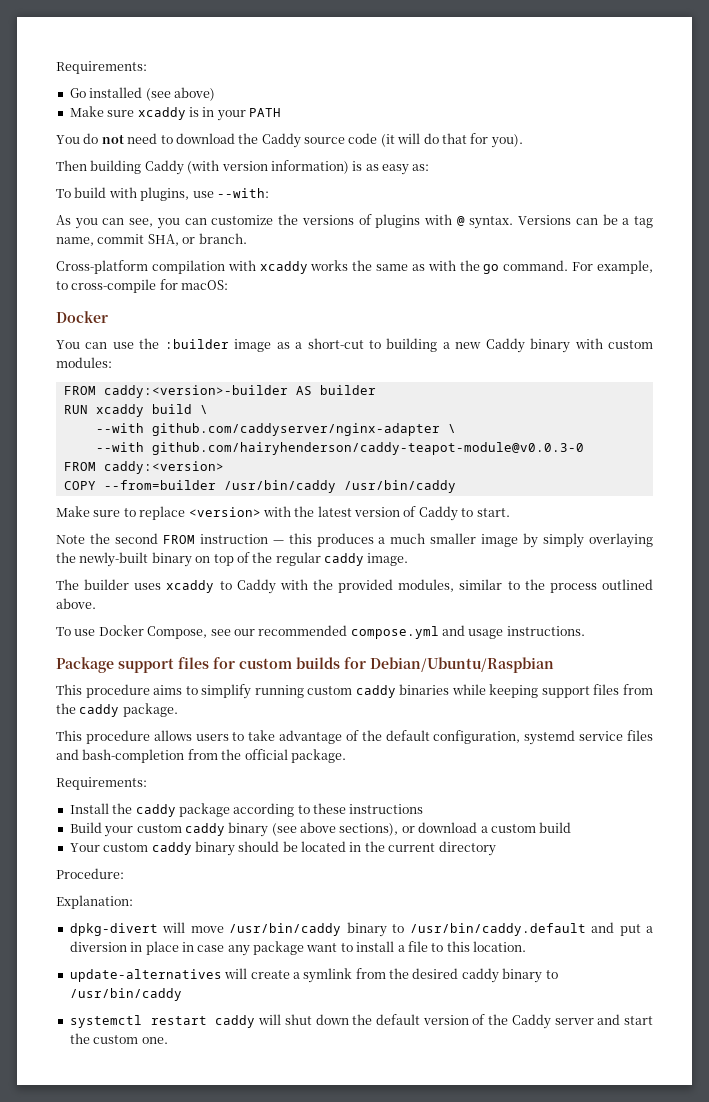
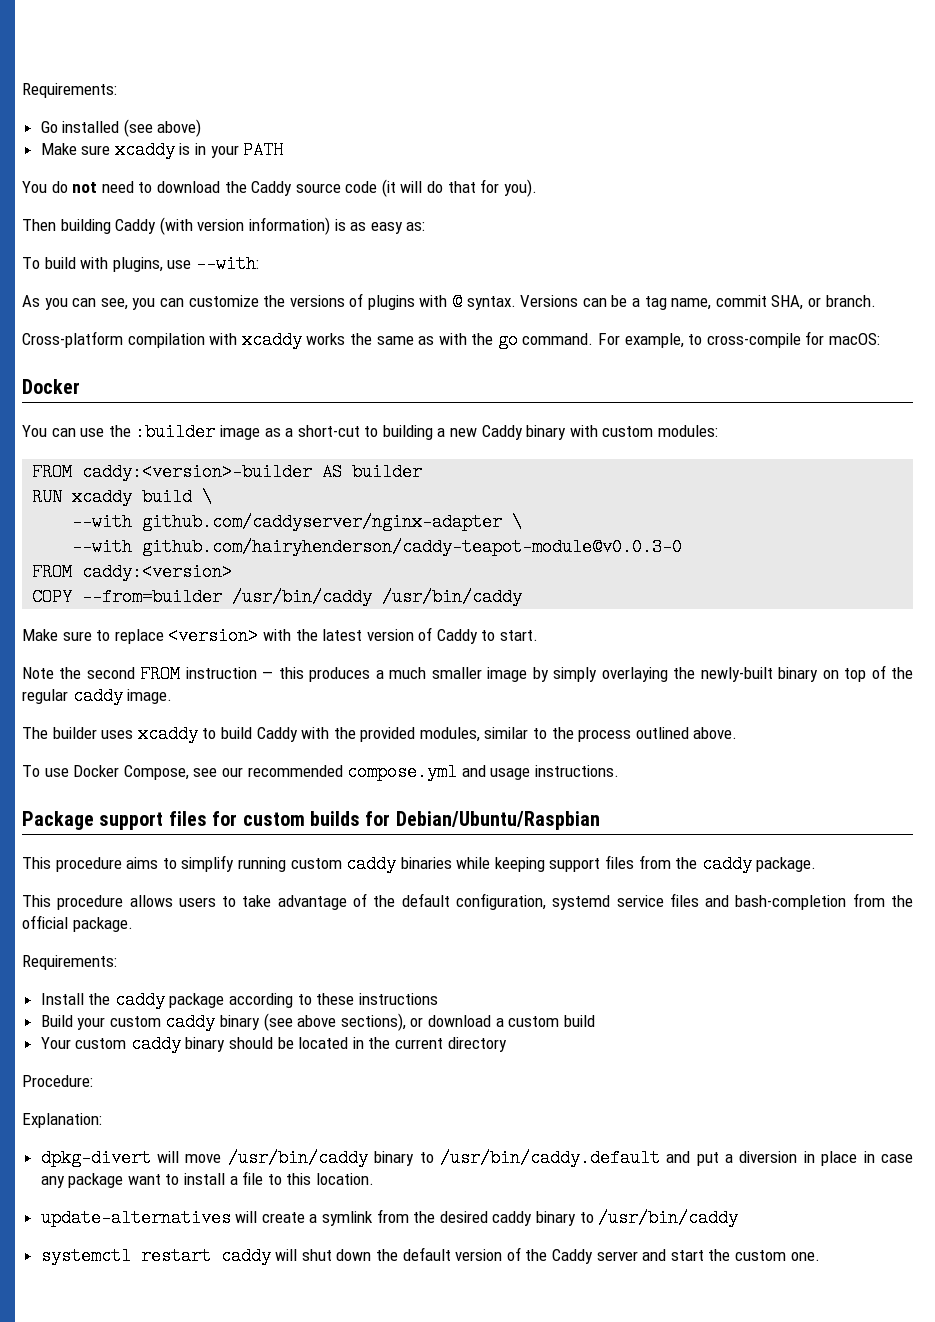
(232, 585) none -> [220,727,252,739] build

